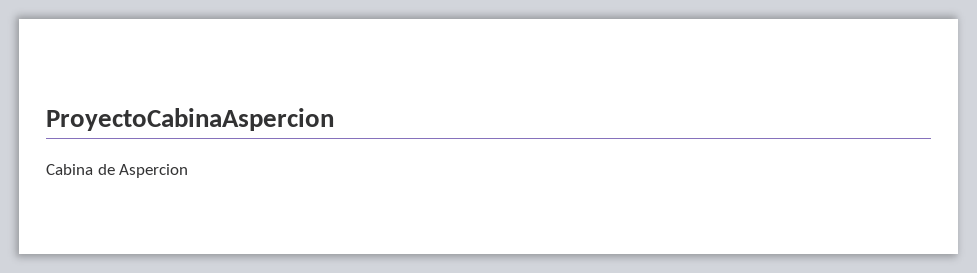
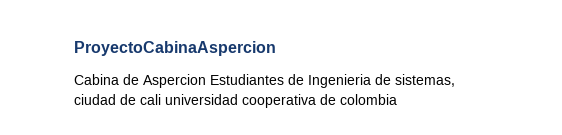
(189, 171) none -> [210,74,455,88] [74,94,397,108] Estudiantes de Ingenieria de sistemas, ciudad de cali universidad cooperativa de colombia

